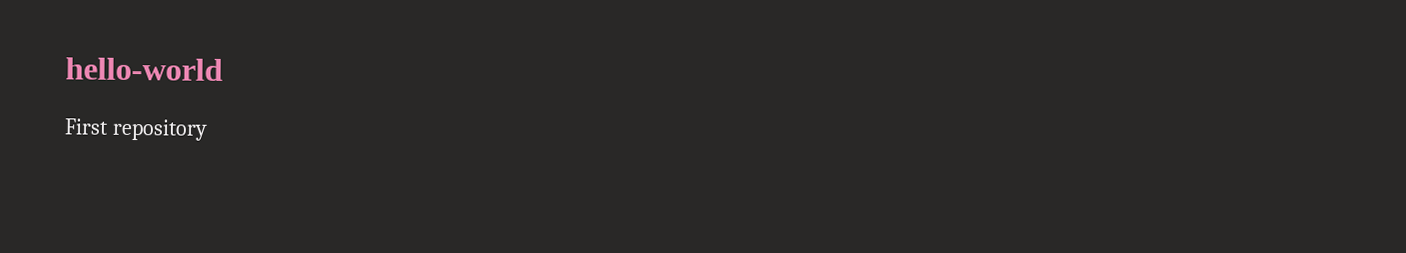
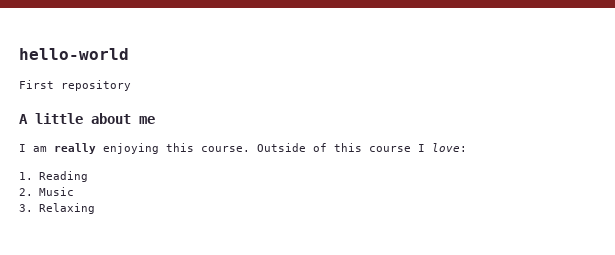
(208, 129) none -> [19,113,155,124] [19,143,467,154] [19,171,89,182] [19,187,75,196] [19,203,96,214] // A little about me // I am really enjoying this course. Outside of this course I love: // 1. Reading // 2. Music // 3. Relaxing

